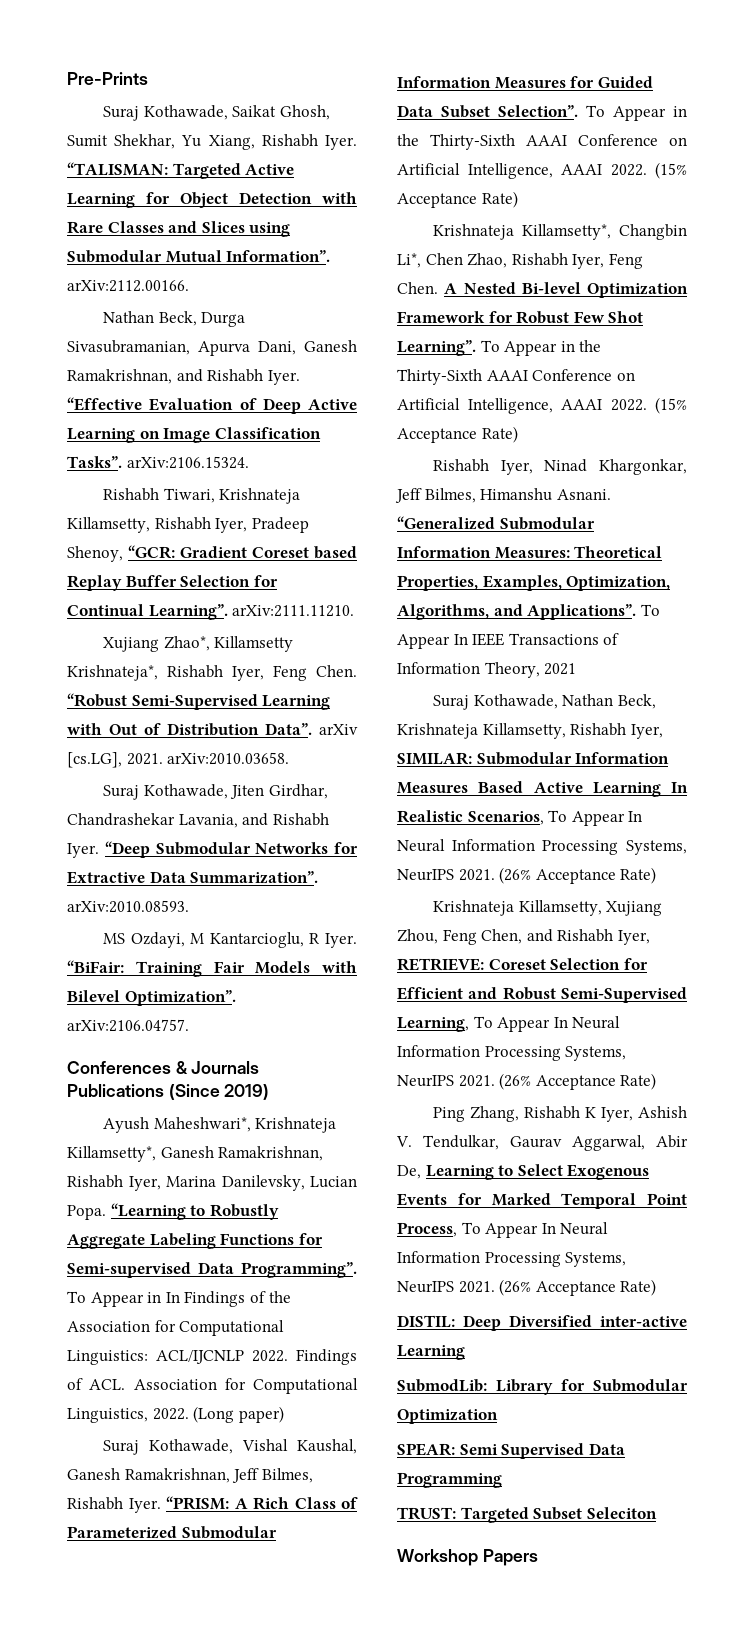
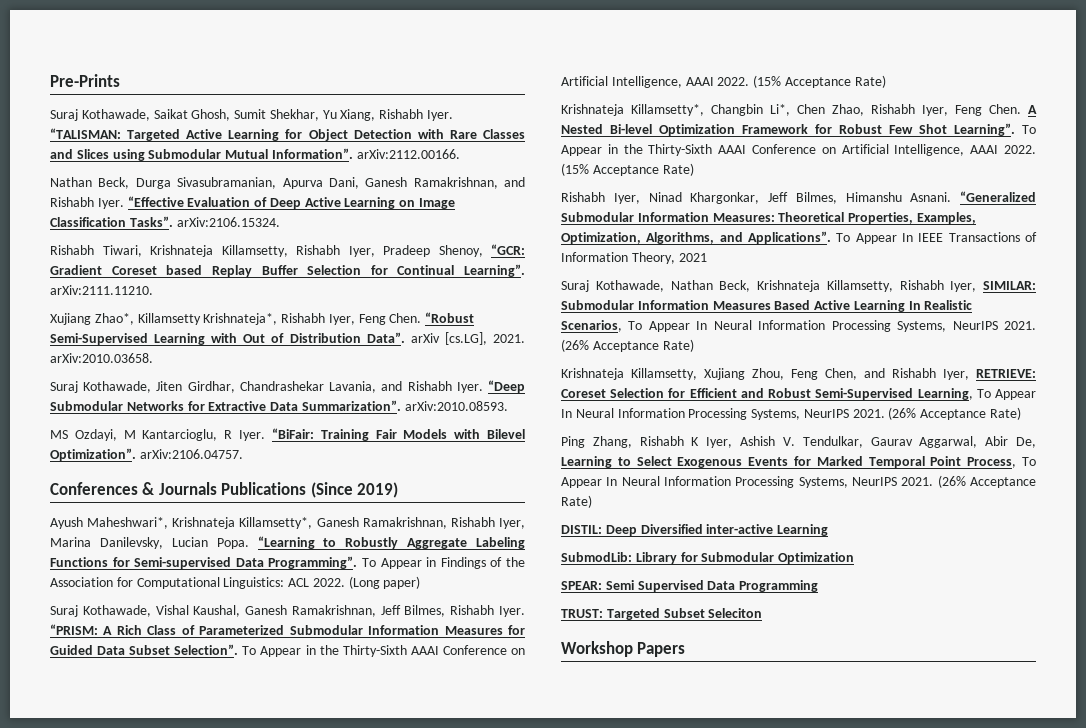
[165,1292,180,1303] In -> (437, 562) none
[156,1349,357,1365] [67,1378,358,1394] [67,1408,148,1423] ACL/IJCNLP 2022. Findings of ACL. Association for Computational Linguistics, -> [288,578,310,587] ACL

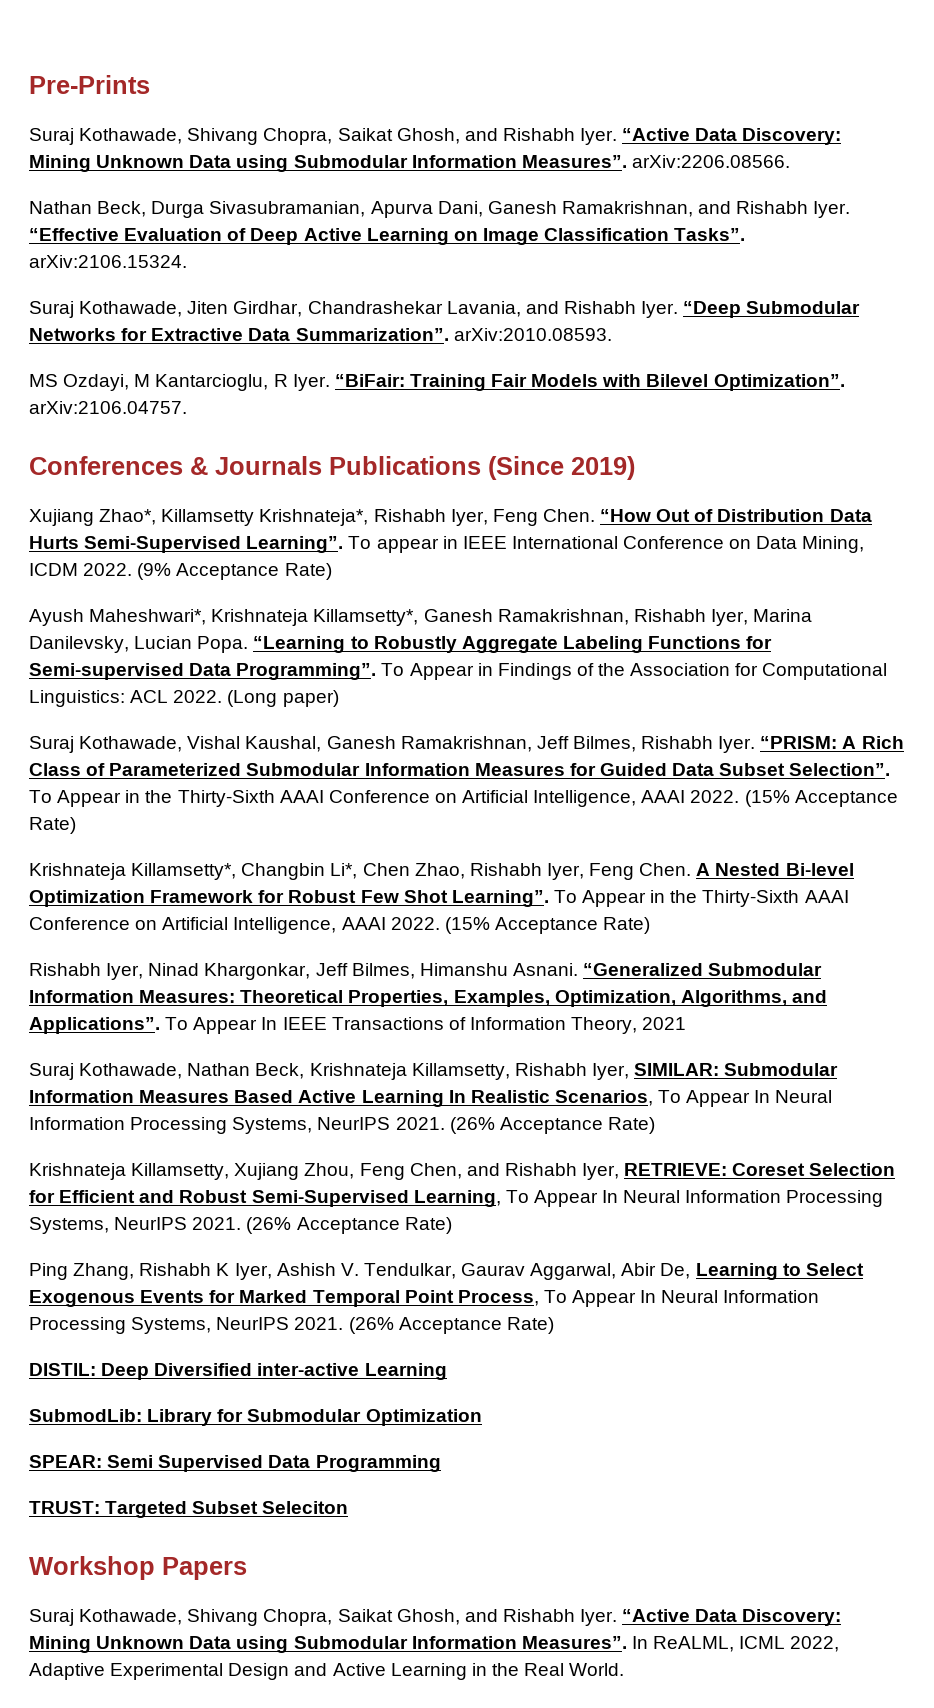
[153,109,454,121] [50,128,525,141] [50,148,460,161] Saikat Ghosh, Sumit Shekhar, Yu Xiang, Rishabh Iyer. “TALISMAN: Targeted Active Learning for Object Detection with Rare Classes and Slices using Submodular Mutual Information”. arXiv:2112.00166. -> [187,128,842,145] [29,155,790,172] Shivang Chopra, Saikat Ghosh, and Rishabh Iyer. “Active Data Discovery: Mining Unknown Data using Submodular Information Measures”. arXiv:2206.08566.
[50,244,525,257] [50,264,525,277] [50,285,153,295] [50,312,475,325] [50,332,525,345] [50,353,153,363] // Rishabh Tiwari, Krishnateja Killamsetty, Rishabh Iyer, Pradeep Shenoy, “GCR: Gradient Coreset based Replay Buffer Selection for Continual Learning”. arXiv:2111.11210. // Xujiang Zhao*, Killamsetty Krishnateja*, Rishabh Iyer, Feng Chen. “Robust Semi-Supervised Learning with Out of Distribution Data”. arXiv [cs.LG], 2021. arXiv:2010.03658. -> (187, 261) none
(399, 490) none -> [29,509,872,526] [29,536,865,553] [29,563,332,580] // Xujiang Zhao*, Killamsetty Krishnateja*, Rishabh Iyer, Feng Chen. “How Out of Distribution Data Hurts Semi-Supervised Learning”. To appear in IEEE International Conference on Data Mining, ICDM 2022. (9% Acceptance Rate)
(686, 649) none -> [29,1609,842,1626] [29,1636,840,1653] [29,1663,625,1680] // Suraj Kothawade, Shivang Chopra, Saikat Ghosh, and Rishabh Iyer. “Active Data Discovery: Mining Unknown Data using Submodular Information Measures”. In ReALML, ICML 2022, Adaptive Experimental Design and Active Learning in the Real World.

